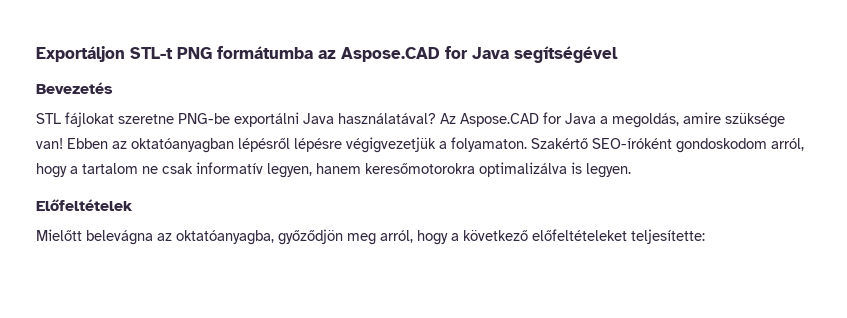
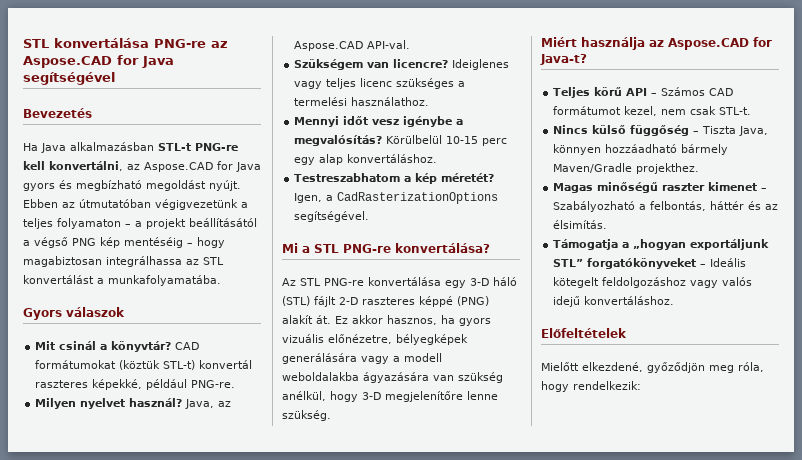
[36,46,313,62] Exportáljon STL-t PNG formátumba -> [23,38,206,48] STL konvertálása PNG-re
[36,112,785,128] [36,137,804,153] [36,162,631,178] [36,199,133,211] [36,229,705,245] STL fájlokat szeretne PNG-be exportálni Java használatával? Az Aspose.CAD for Java a megoldás, amire szüksége van! Ebben az oktatóanyagban lépésről lépésre végigvezetjük a folyamaton. Szakértő SEO-íróként gondoskodom arról, hogy a tartalom ne csak informatív legyen, hanem keresőmotorokra optimalizálva is legyen. // Előfeltételek // Mielőtt belevágna az oktatóanyagba, győződjön meg arról, hogy a következő előfeltételeket teljesítette: -> [23,142,238,153] [23,161,261,172] [23,180,241,191] [23,199,248,210] [23,218,257,229] [23,237,225,248] [23,256,224,267] [23,275,221,286] [23,307,125,320] [35,341,200,352] [35,360,253,370] [35,379,236,390] [35,398,232,409] [294,40,411,51] [294,59,510,70] [294,78,466,89] [294,97,430,106] [294,116,464,127] [294,135,508,146] [294,154,438,165] [294,173,495,184] [294,192,499,204] [294,211,370,222] [282,243,490,253] [282,277,517,288] [282,296,489,307] [282,315,491,326] [282,334,468,345] [282,353,442,364] [282,372,503,383] [282,391,498,402] [282,410,331,421] [541,37,772,50] [540,54,587,65] [553,87,734,98] [553,106,752,116] [553,125,769,136] [553,144,729,155] [553,163,700,174] [553,182,768,193] [553,201,779,212] [553,220,608,229] [553,239,770,250] [553,258,747,269] [553,277,753,288] [553,296,675,307] [541,328,627,338] [541,362,764,373] [541,381,641,392] Ha Java alkalmazásban STL-t PNG-re kell konvertálni, az Aspose.CAD for Java gyors és megbízható megoldást nyújt. Ebben az útmutatóban végigvezetünk a teljes folyamaton – a projekt beállításától a végső PNG kép mentéséig – hogy magabiztosan integrálhassa az STL konvertálást a munkafolyamatába. // Gyors válaszok // Mit csinál a könyvtár? CAD formátumokat (köztük STL-t) konvertál raszteres képekké, például PNG-re. // Milyen nyelvet használ? Java, az Aspose.CAD API-val. // Szükségem van licencre? Ideiglenes vagy teljes licenc szükséges a termelési használathoz. // Mennyi időt vesz igénybe a megvalósítás? Körülbelül 10‑15 perc egy alap konvertáláshoz. // Testreszabhatom a kép méretét? Igen, a CadRasterizationOptions segítségével. // Mi a STL PNG-re konvertálása? // Az STL PNG-re konvertálása egy 3‑D háló (STL) fájlt 2‑D raszteres képpé (PNG) alakít át. Ez akkor hasznos, ha gyors vizuális előnézetre, bélyegképek generálására vagy a modell weboldalakba ágyazására van szükség anélkül, hogy 3‑D megjelenítőre lenne szükség. // Miért használja az Aspose.CAD for Java‑t? // Teljes körű API – Számos CAD formátumot kezel, nem csak STL-t. // Nincs külső függőség – Tiszta Java, könnyen hozzáadható bármely Maven/Gradle projekthez. // Magas minőségű raszter kimenet – Szabályozható a felbontás, háttér és az élsimítás. // Támogatja a „hogyan exportáljunk STL” forgatókönyveket – Ideális kötegelt feldolgozáshoz vagy valós idejű konvertáláshoz. // Előfeltételek // Mielőtt elkezdené, győződjön meg róla, hogy rendelkezik:

